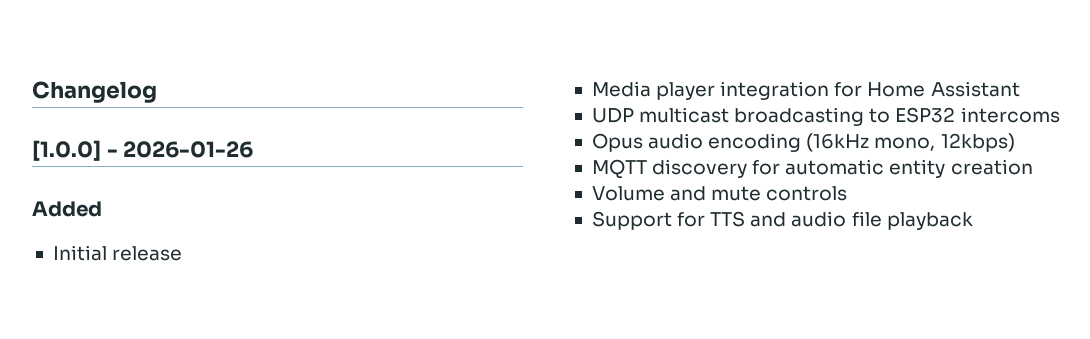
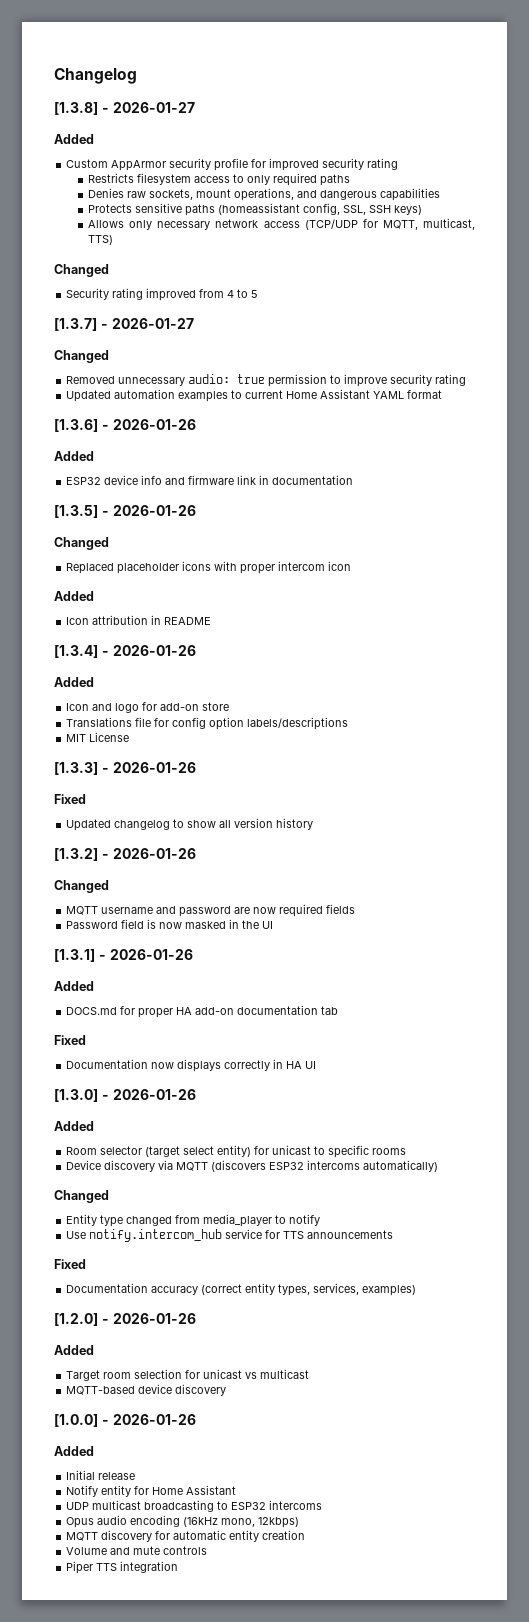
(157, 92) none -> [54,102,195,115] [54,134,94,144] [66,158,399,171] [88,173,351,186] [88,188,441,201] [88,203,423,216] [88,218,475,230] [88,235,114,245] [54,264,109,277] [66,288,259,301] [54,318,194,331] [54,350,109,363] [66,374,467,387] [66,389,443,402] [54,419,196,432] [54,451,94,461] [66,475,354,485] [54,505,196,518] [54,537,109,550] [66,561,352,574] [54,591,94,601] [66,615,212,625] [54,645,196,658] [54,677,94,687] [66,702,230,713] [66,717,349,730] [66,732,130,742] [54,762,196,775] [54,794,86,804] [66,818,314,831] [54,848,196,861] [54,880,109,893] [66,904,356,917] [66,919,274,929] [54,949,193,962] [54,981,94,991] [66,1005,339,1018] [54,1035,86,1045] [66,1059,317,1072] [54,1089,196,1102] [54,1121,94,1131] [66,1145,407,1158] [66,1160,439,1172] [54,1190,109,1203] [66,1214,321,1227] [66,1229,394,1242] [54,1259,86,1269] [66,1283,417,1296] [54,1313,196,1326] [54,1345,94,1355] [66,1369,310,1381] [66,1384,227,1396] // [1.3.8] - 2026-01-27 // Added // Custom AppArmor security profile for improved security rating // Restricts filesystem access to only required paths // Denies raw sockets, mount operations, and dangerous capabilities // Protects sensitive paths (homeassistant config, SSL, SSH keys) // Allows only necessary network access (TCP/UDP for MQTT, multicast, TTS) // Changed // Security rating improved from 4 to 5 // [1.3.7] - 2026-01-27 // Changed // Removed unnecessary audio: true permission to improve security rating // Updated automation examples to current Home Assistant YAML format // [1.3.6] - 2026-01-26 // Added // ESP32 device info and firmware link in documentation // [1.3.5] - 2026-01-26 // Changed // Replaced placeholder icons with proper intercom icon // Added // Icon attribution in README // [1.3.4] - 2026-01-26 // Added // Icon and logo for add-on store // Translations file for config option labels/descriptions // MIT License // [1.3.3] - 2026-01-26 // Fixed // Updated changelog to show all version history // [1.3.2] - 2026-01-26 // Changed // MQTT username and password are now required fields // Password field is now masked in the UI // [1.3.1] - 2026-01-26 // Added // DOCS.md for proper HA add-on documentation tab // Fixed // Documentation now displays correctly in HA UI // [1.3.0] - 2026-01-26 // Added // Room selector (target select entity) for unicast to specific rooms // Device discovery via MQTT (discovers ESP32 intercoms automatically) // Changed // Entity type changed from media_player to notify // Use notify.intercom_hub service for TTS announcements // Fixed // Documentation accuracy (correct entity types, services, examples) // [1.2.0] - 2026-01-26 // Added // Target room selection for unicast vs multicast // MQTT-based device discovery
[591,81,830,100] Media player integration -> [66,1485,132,1497] Notify entity
[591,211,973,230] Support for TTS and audio file playback -> [66,1561,179,1574] Piper TTS integration

